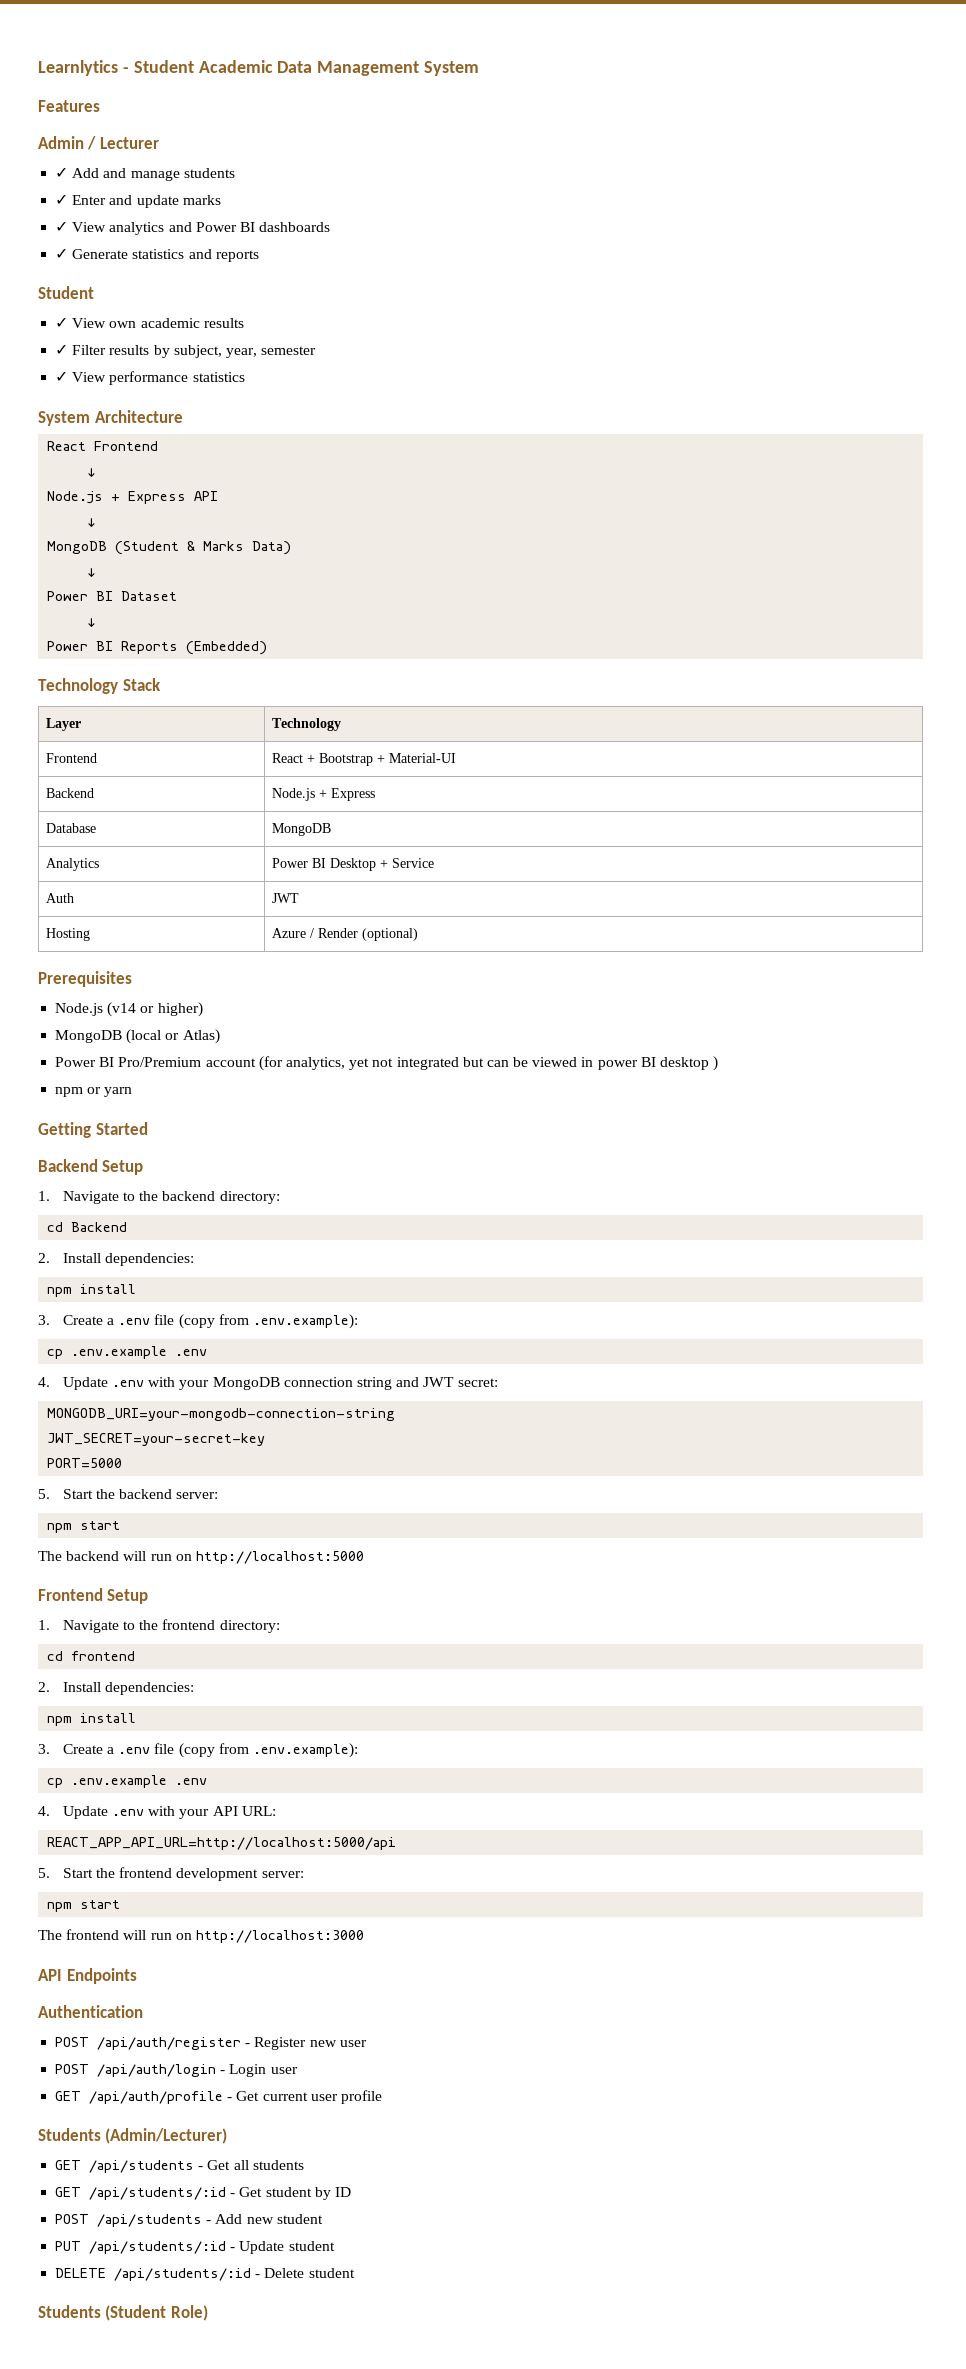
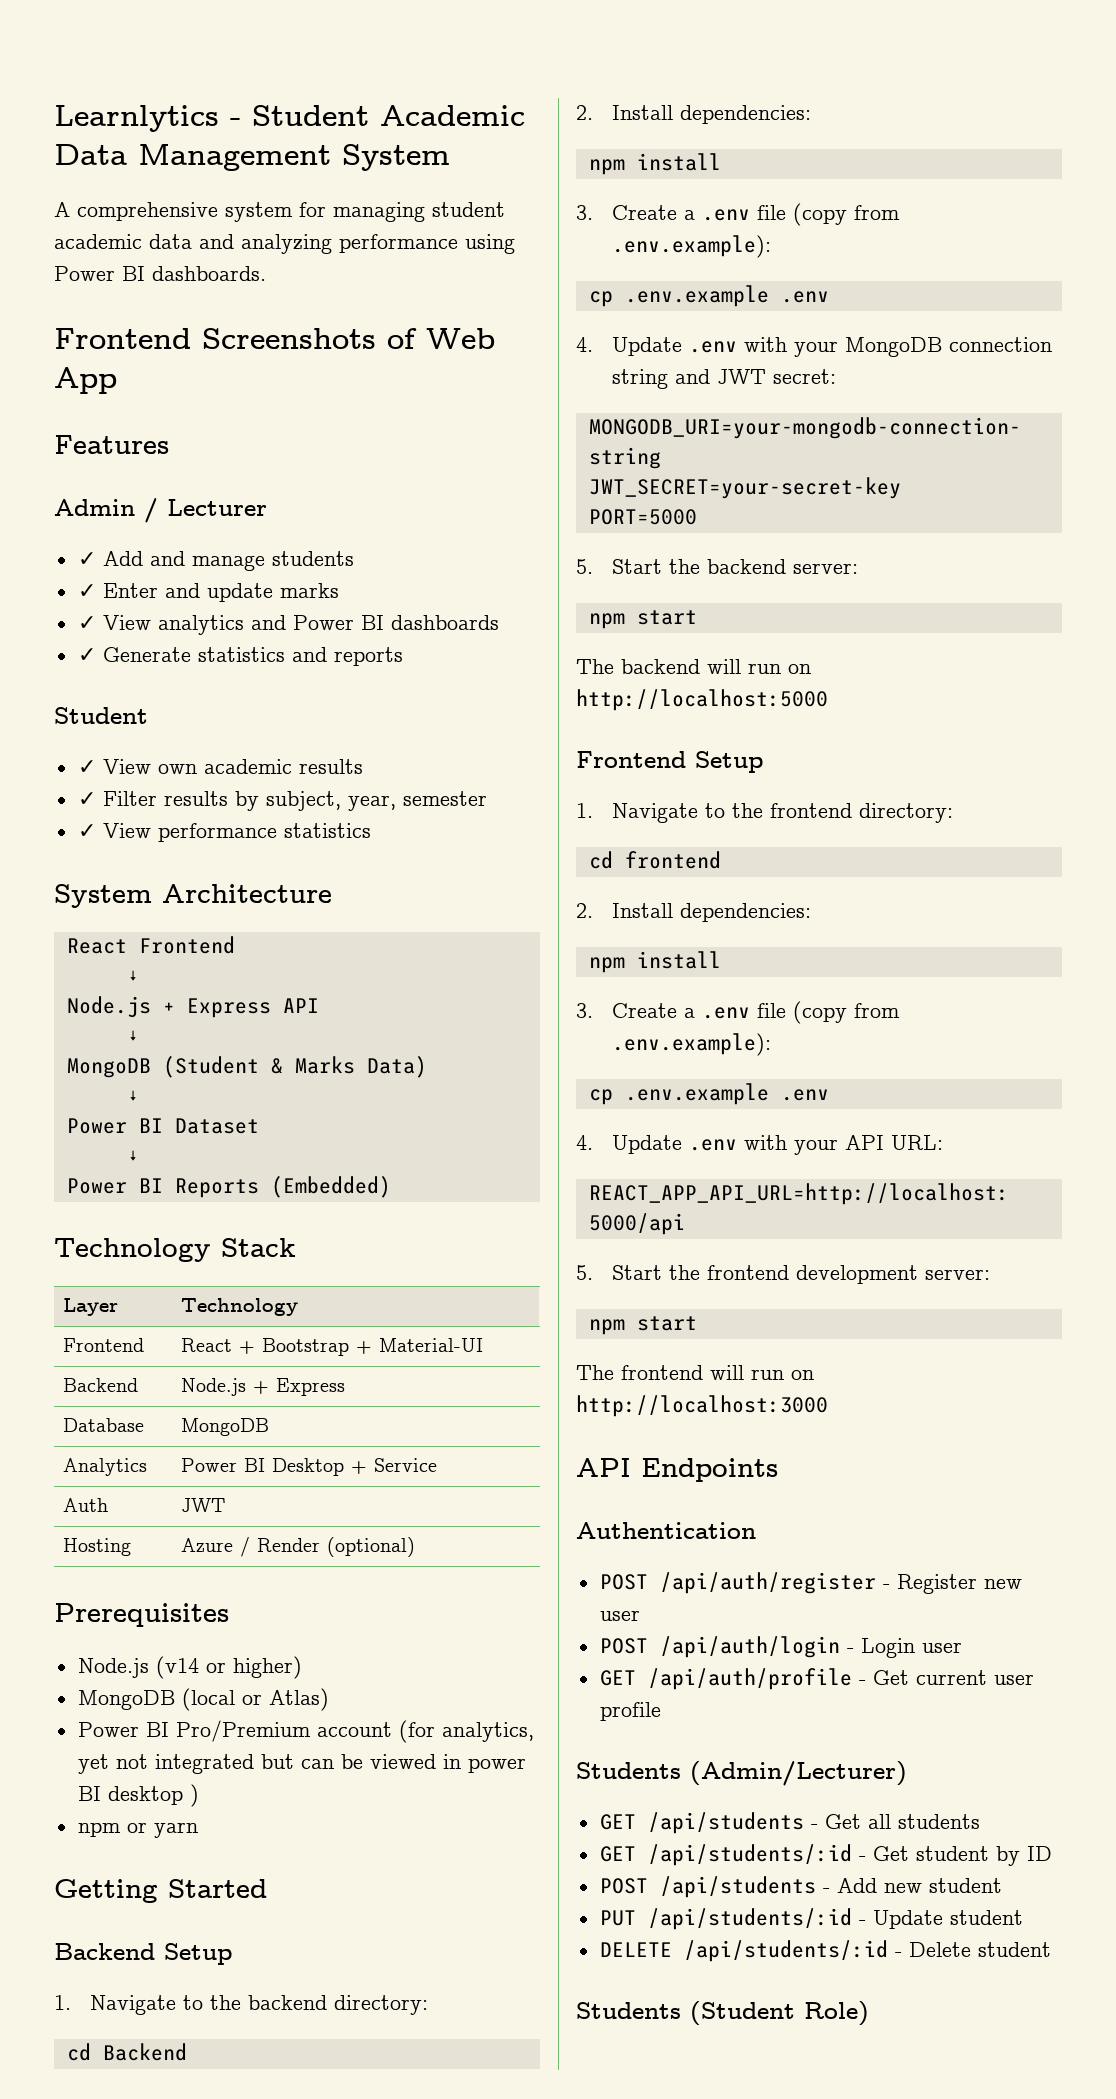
(480, 68) none -> [54,202,505,222] [54,234,515,254] [54,266,266,281] [54,328,495,349] [54,367,117,394] // A comprehensive system for managing student academic data and analyzing performance using Power BI dashboards. // Frontend Screenshots of Web App

